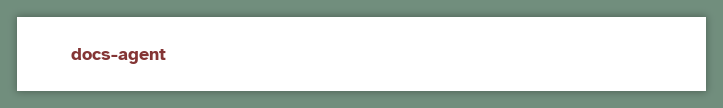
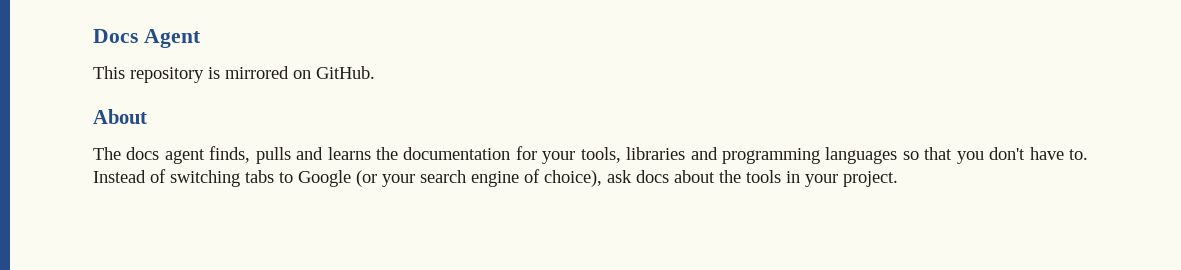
[71,48,166,64] docs-agent -> [93,29,201,48] [93,66,375,83] [93,109,147,124] [93,146,1089,164] [93,169,898,187] Docs Agent // This repository is mirrored on GitHub. // About // The docs agent finds, pulls and learns the documentation for your tools, libraries and programming languages so that you don't have to. Instead of switching tabs to Google (or your search engine of choice), ask docs about the tools in your project.

